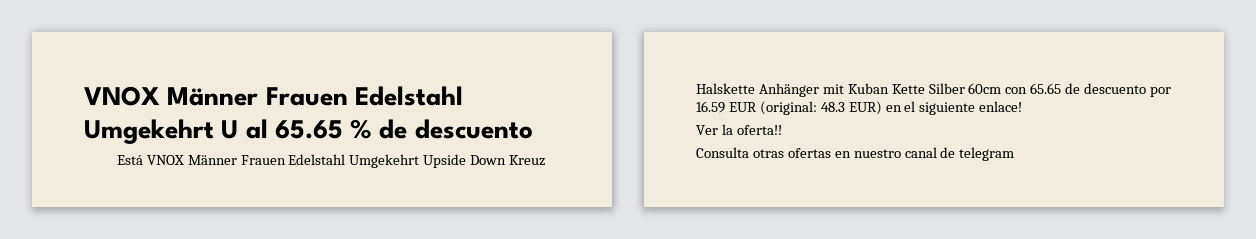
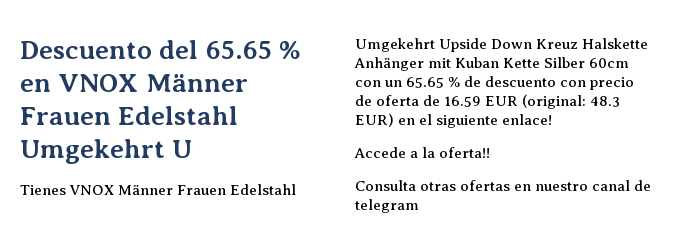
(84, 96) none -> [20,40,301,59] [20,79,51,92] Descuento del 65.65 % en
[245,119,533,139] [116,155,143,165] al 65.65 % de descuento // Está -> [20,185,66,195] // Tienes
[1030,83,1172,97] 65.65 de descuento por -> [385,76,635,90] [355,95,441,106] un 65.65 % de descuento con precio de oferta de
[696,125,718,135] Ver -> [354,147,419,158] Accede a

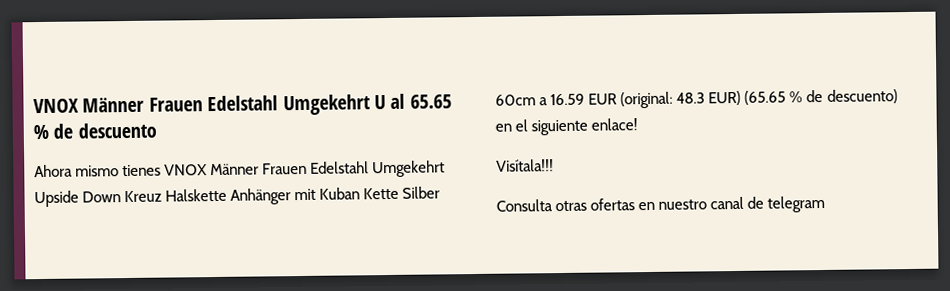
[20,40,301,59] [20,79,51,92] Descuento del 65.65 % en -> (33, 106) none
[20,185,66,195] // Tienes -> [390,93,452,109] [33,122,157,140] [34,164,162,178] al 65.65 % de descuento // Ahora mismo tienes
[355,76,635,90] [355,95,441,106] con un 65.65 % de descuento con precio de oferta de -> [539,97,549,106] a
(394, 120) none -> [744,89,898,105] (65.65 % de descuento)
[354,147,491,158] Accede a la oferta!! -> [496,159,554,172] Visítala!!!

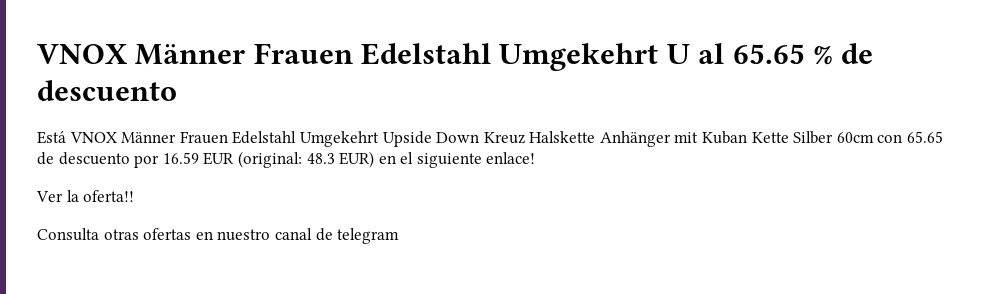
[34,164,162,178] Ahora mismo tienes -> [37,131,66,144] Está
[539,97,549,106] a -> [877,131,944,143] [37,152,160,168] con 65.65 de descuento por
[744,89,898,105] (65.65 % de descuento) -> (375, 159) none
[496,159,554,172] Visítala!!! -> [36,190,135,202] Ver la oferta!!

